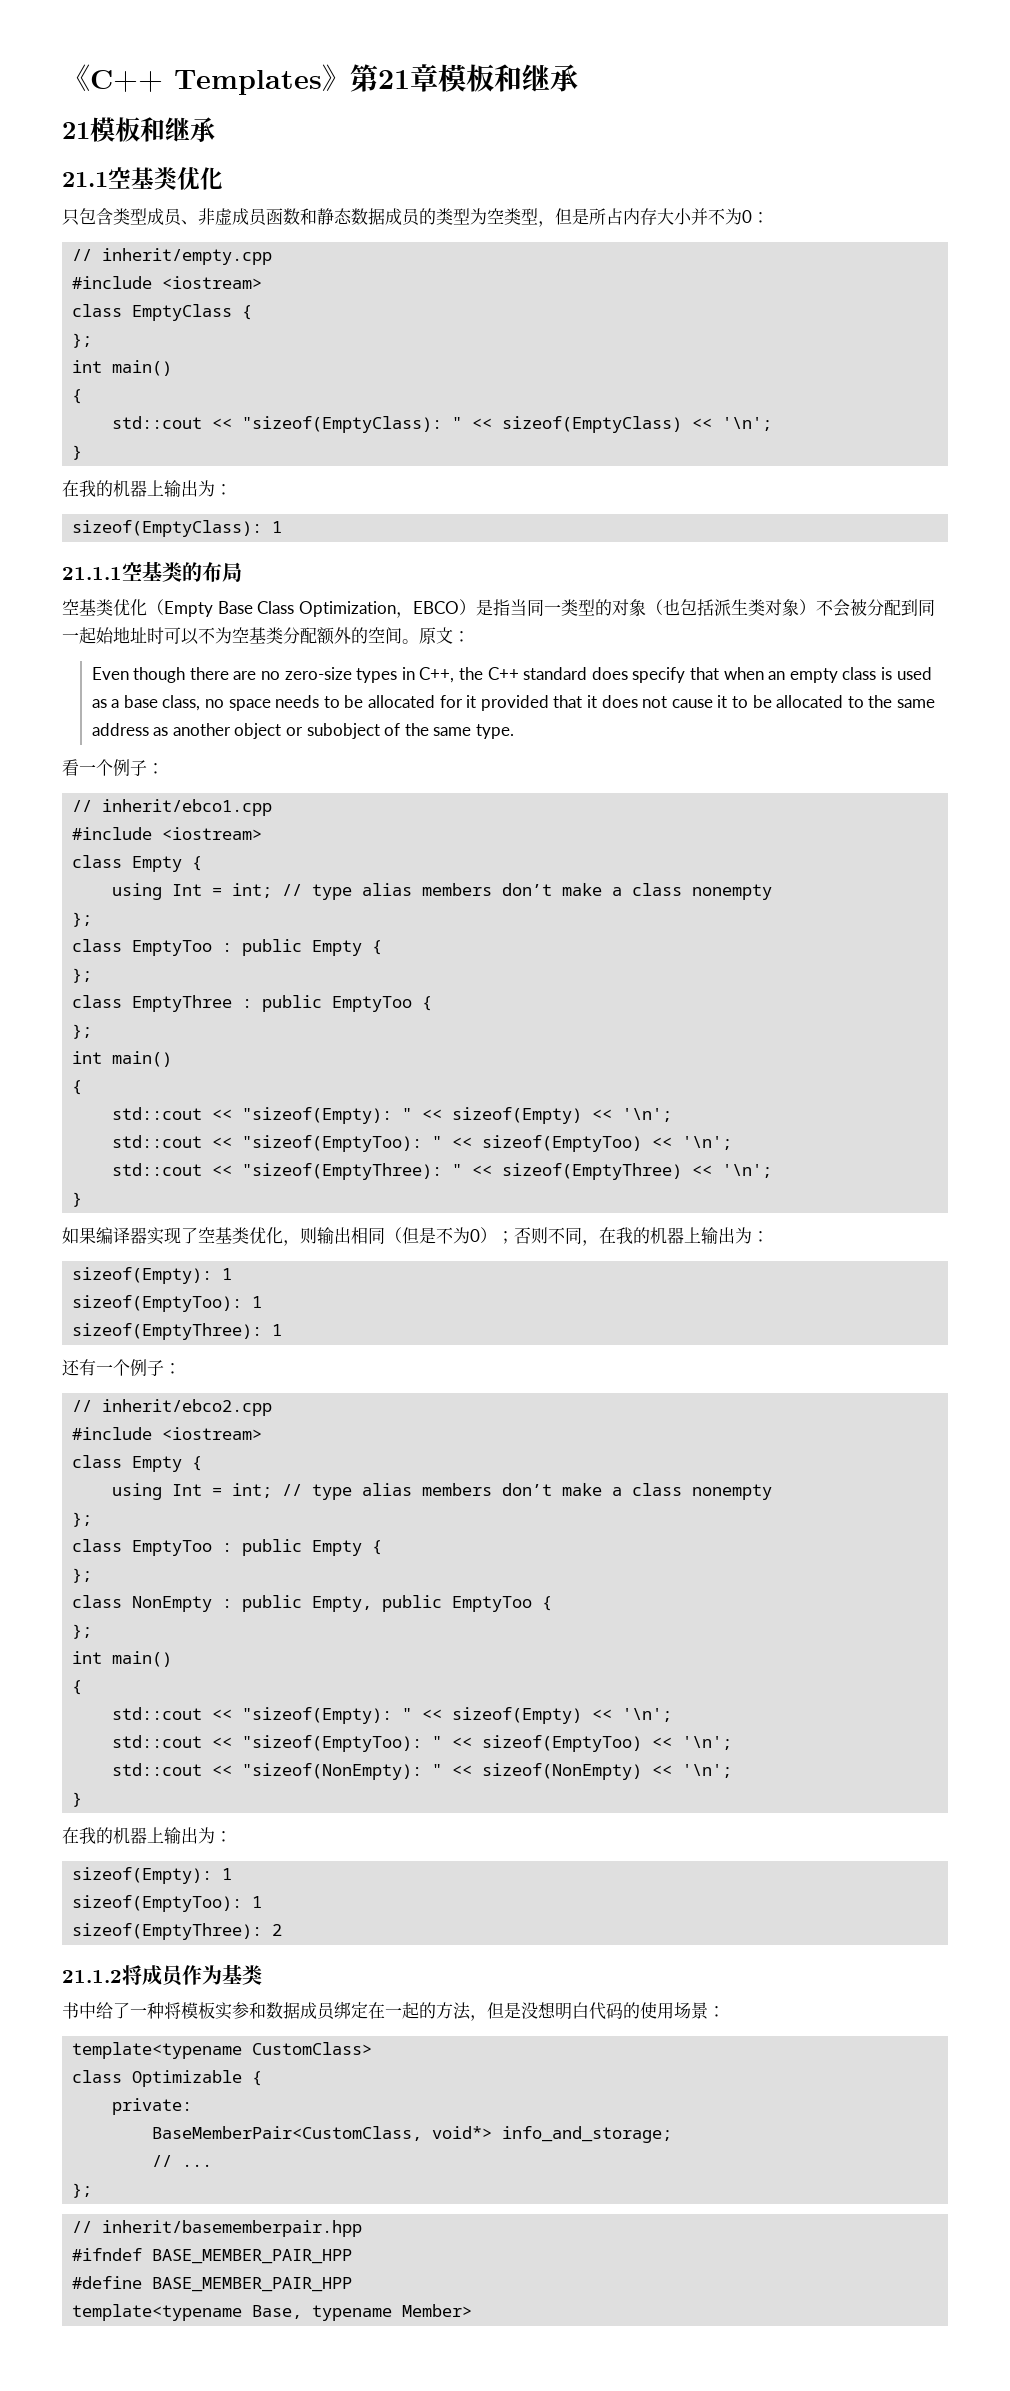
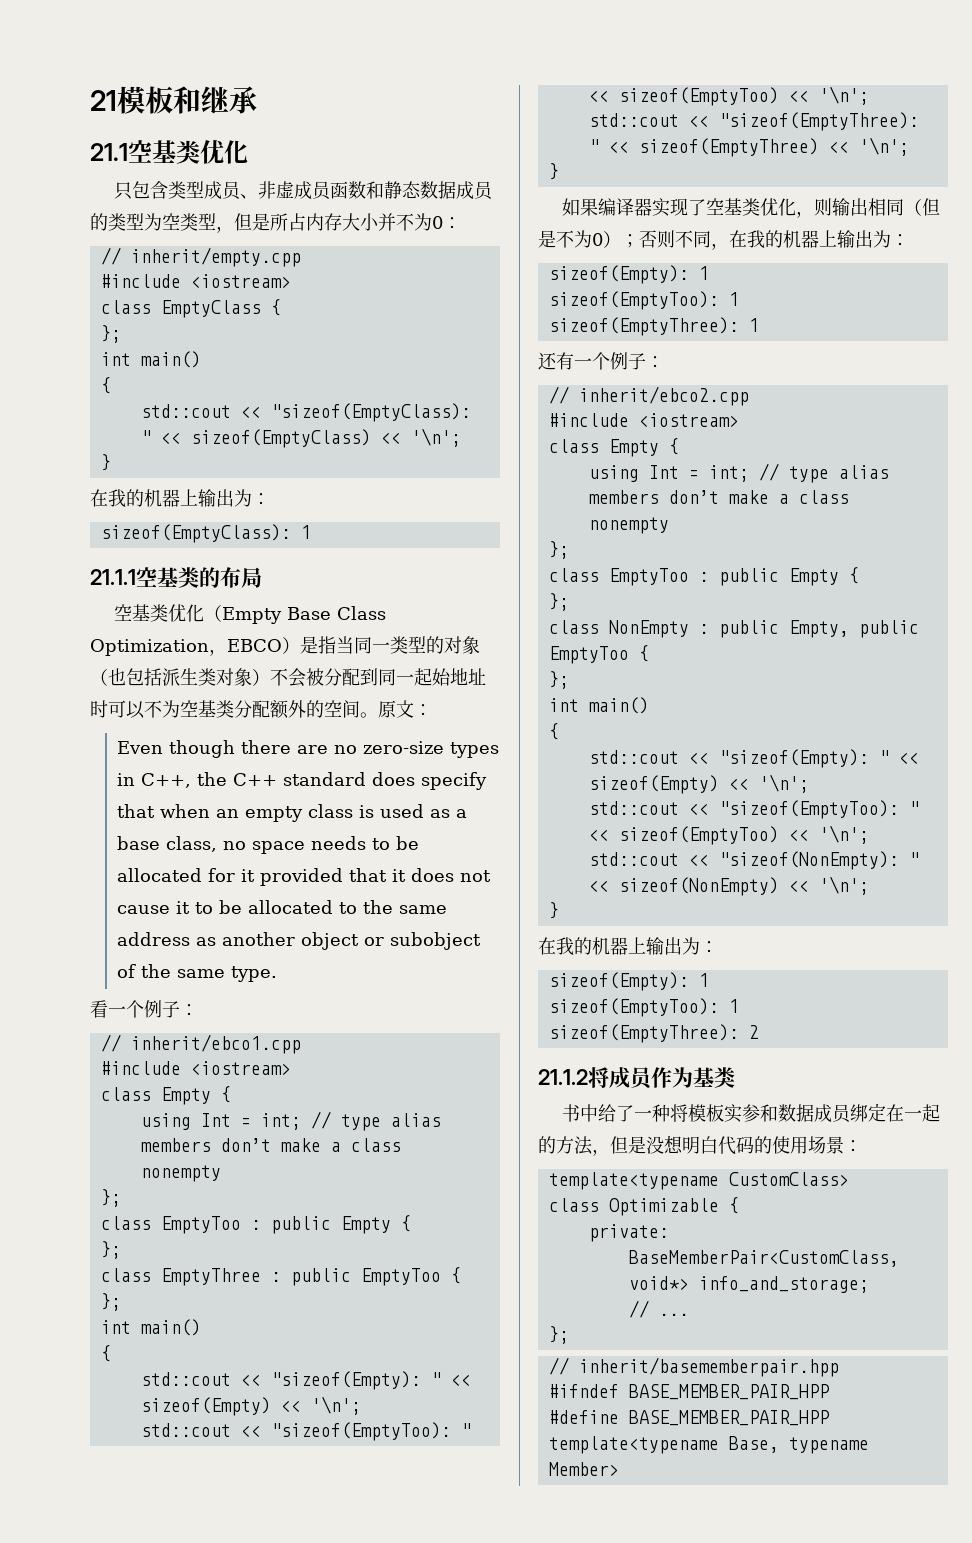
[62,64,578,95] 《C++ Templates》第21章模板和继承 // -> (90, 100) none

